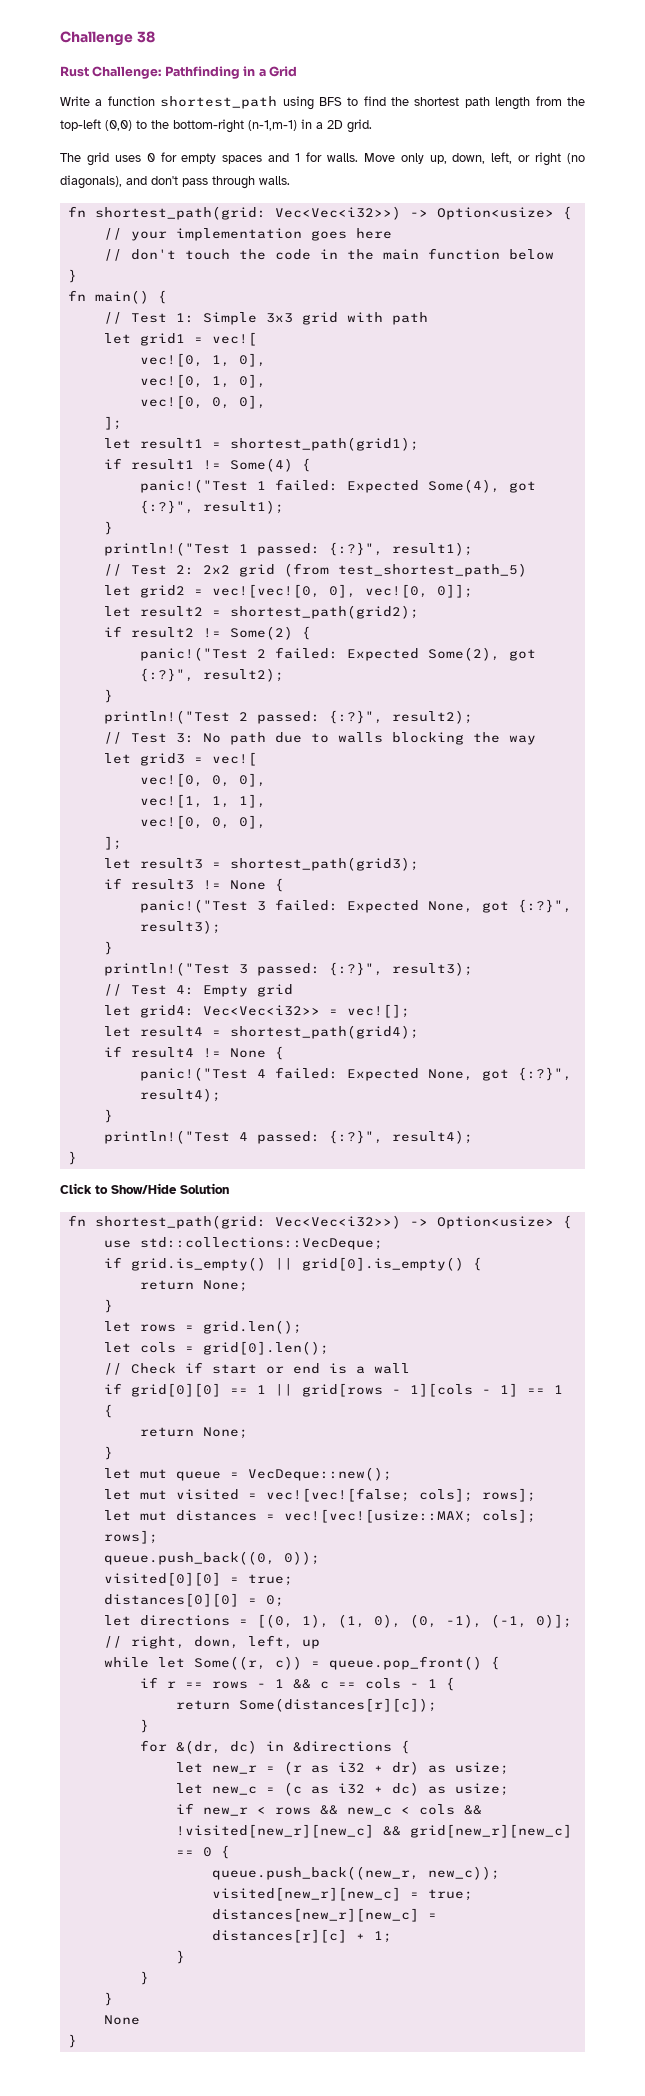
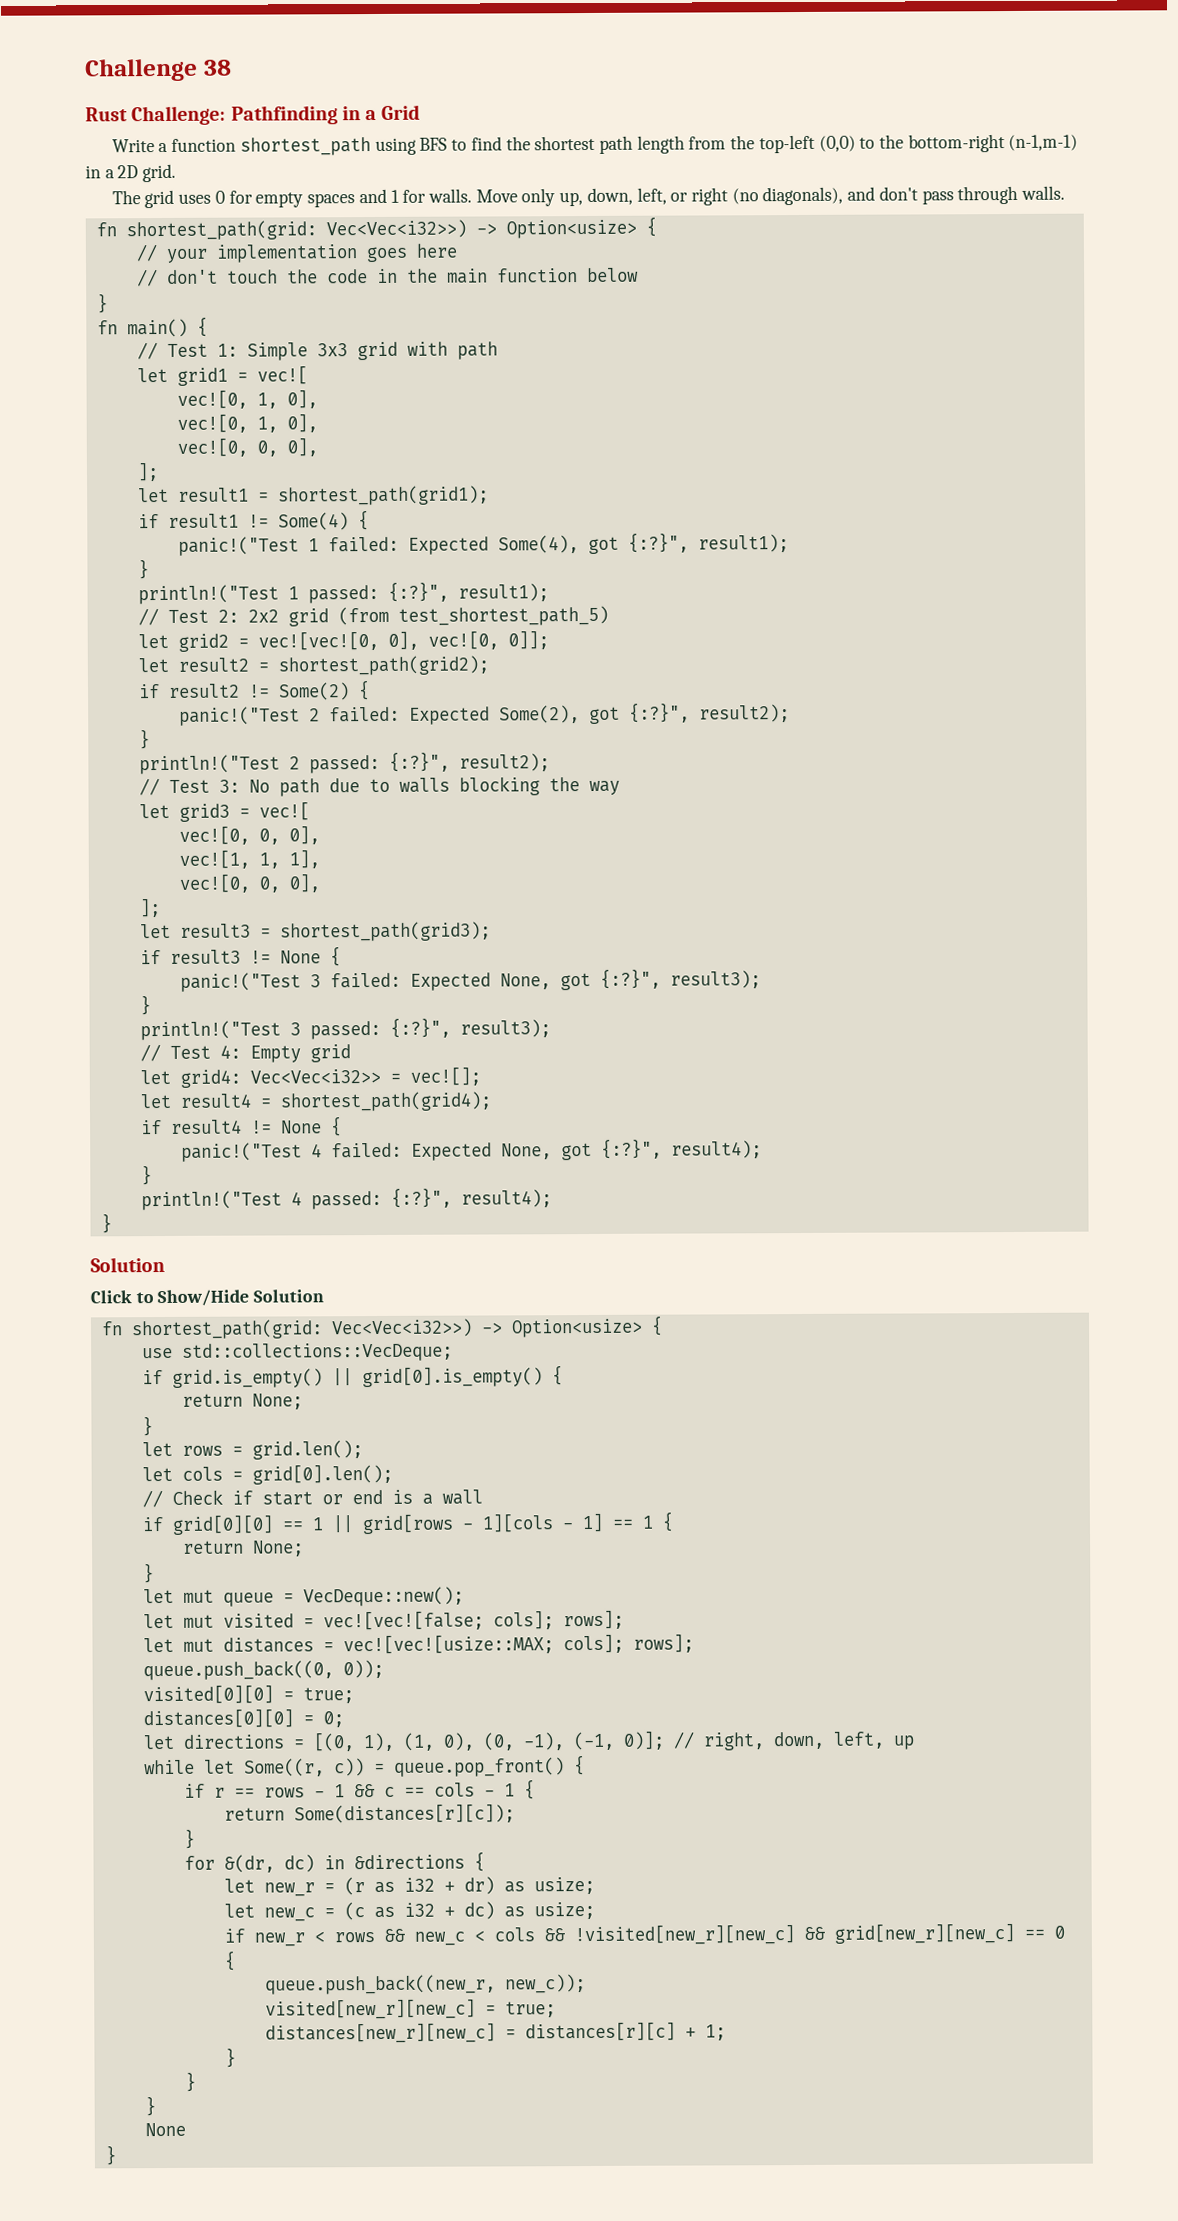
(77, 1158) none -> [90,1257,165,1273] // Solution

